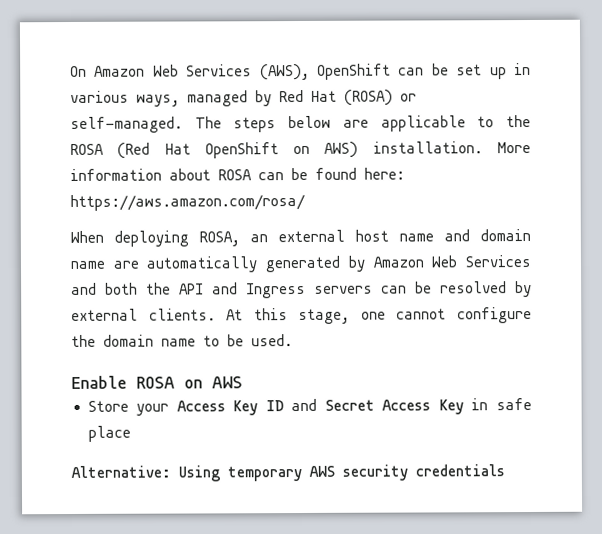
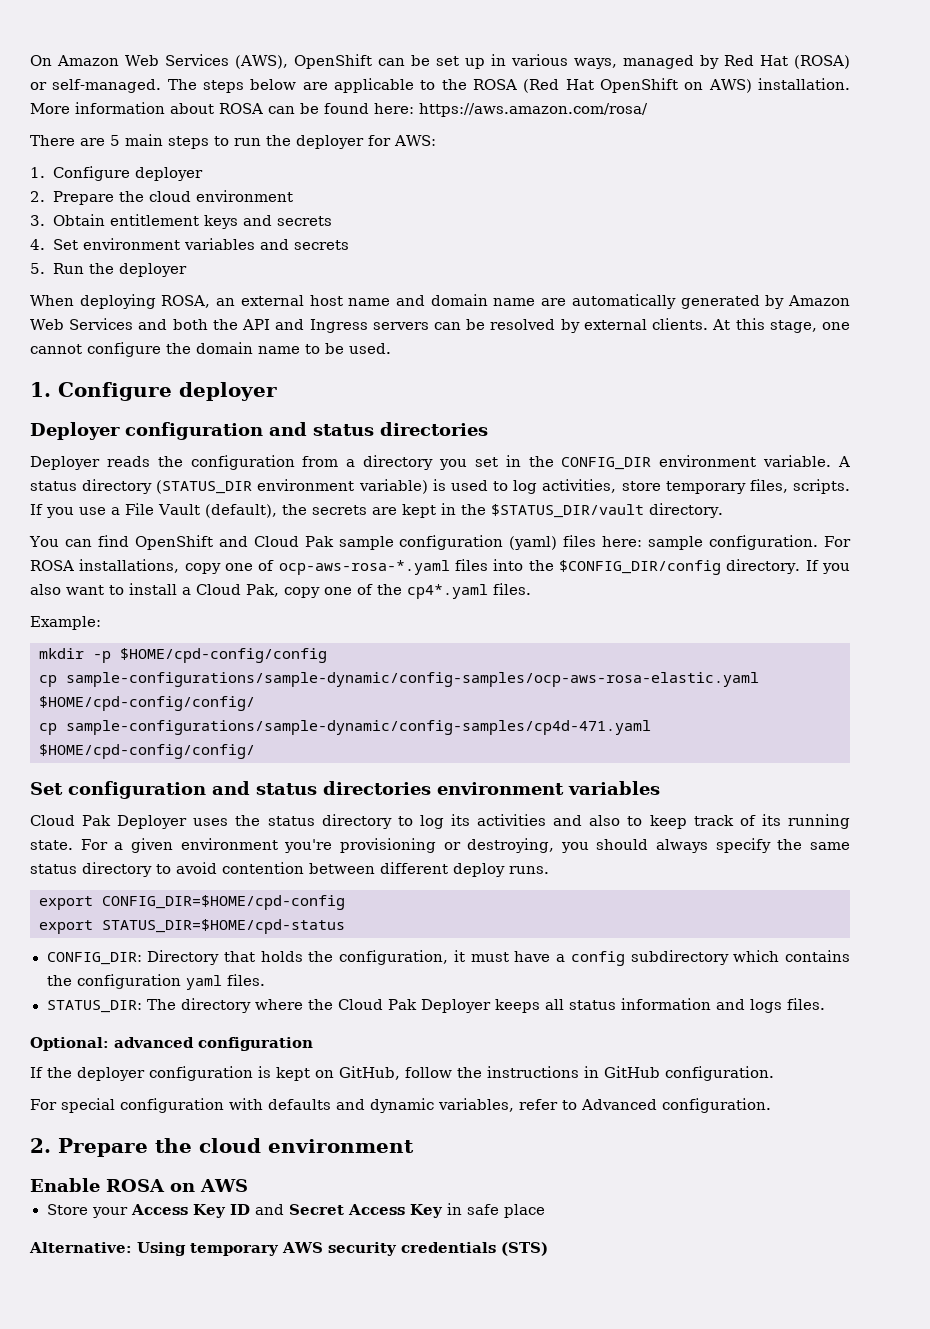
(305, 202) none -> [30,134,436,149] [30,166,203,181] [30,190,293,205] [30,214,332,229] [30,238,349,250] [30,263,187,277] // There are 5 main steps to run the deployer for AWS: // 1. Configure deployer // 2. Prepare the cloud environment // 3. Obtain entitlement keys and secrets // 4. Set environment variables and secrets // 5. Run the deployer
(293, 340) none -> [30,382,277,401] [30,422,488,440] [30,455,850,470] [30,479,850,494] [30,503,723,518] [29,535,851,550] [30,559,850,575] [30,583,531,599] [30,616,101,630] [39,648,327,663] [39,672,759,687] [39,696,255,711] [39,720,651,735] [39,744,255,759] [30,781,660,799] [30,814,850,829] [30,838,850,853] [30,862,549,877] [39,895,345,910] [39,919,345,934] [46,950,851,966] [46,974,265,990] [46,998,825,1013] [30,1037,313,1051] [30,1066,774,1081] [30,1098,771,1113] [30,1138,414,1157] // 1. Configure deployer // Deployer configuration and status directories // Deployer reads the configuration from a directory you set in the CONFIG_DIR environment variable. A status directory (STATUS_DIR environment variable) is used to log activities, store temporary files, scripts. If you use a File Vault (default), the secrets are kept in the $STATUS_DIR/vault directory. // You can find OpenShift and Cloud Pak sample configuration (yaml) files here: sample configuration. For ROSA installations, copy one of ocp-aws-rosa-*.yaml files into the $CONFIG_DIR/config directory. If you also want to install a Cloud Pak, copy one of the cp4*.yaml files. // Example: // mkdir -p $HOME/cpd-config/config // cp sample-configurations/sample-dynamic/config-samples/ocp-aws-rosa-elastic.yaml $HOME/cpd-config/config/ // cp sample-configurations/sample-dynamic/config-samples/cp4d-471.yaml $HOME/cpd-config/config/ // Set configuration and status directories environment variables // Cloud Pak Deployer uses the status directory to log its activities and also to keep track of its running state. For a given environment you're provisioning or destroying, you should always specify the same status directory to avoid contention between different deploy runs. // export CONFIG_DIR=$HOME/cpd-config // export STATUS_DIR=$HOME/cpd-status // CONFIG_DIR: Directory that holds the configuration, it must have a config subdirectory which contains the configuration yaml files. // STATUS_DIR: The directory where the Cloud Pak Deployer keeps all status information and logs files. // Optional: advanced configuration // If the deployer configuration is kept on GitHub, follow the instructions in GitHub configuration. // For special configuration with defaults and dynamic variables, refer to Advanced configuration. // 2. Prepare the cloud environment
(505, 470) none -> [501,1242,548,1256] (STS)

